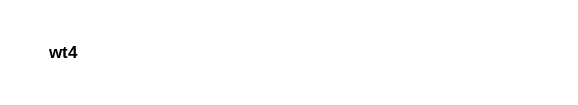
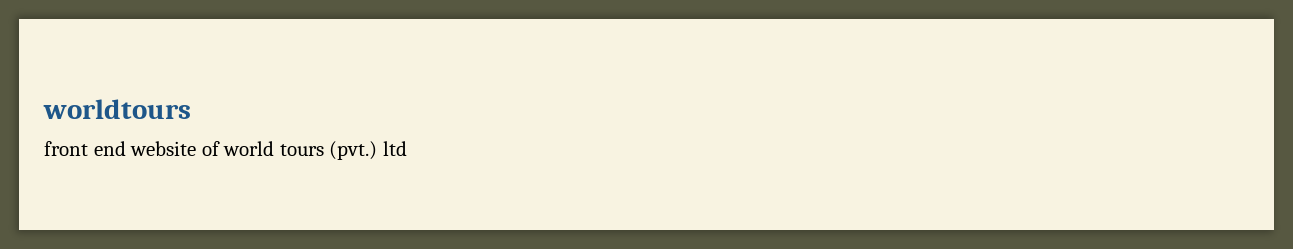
[48,46,78,58] wt4 -> [43,99,191,119] [44,141,407,160] worldtours // front end website of world tours (pvt.) ltd

